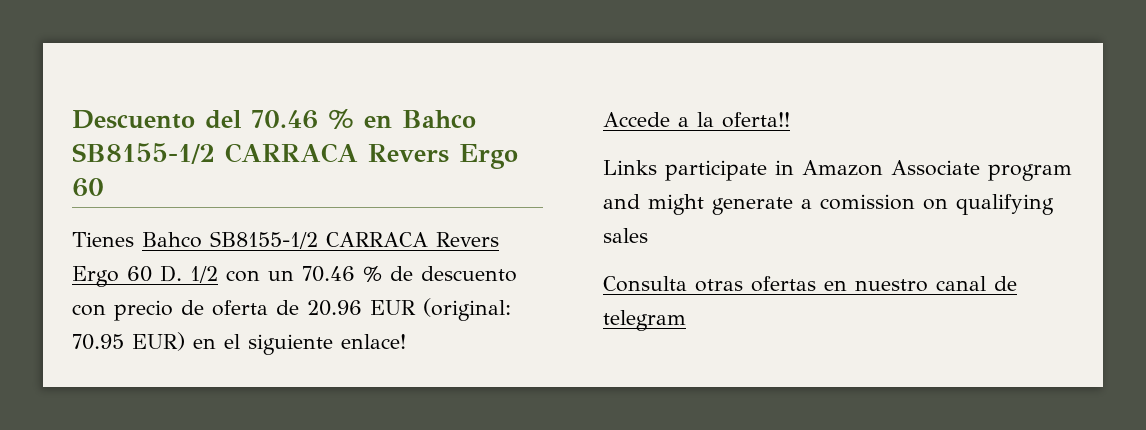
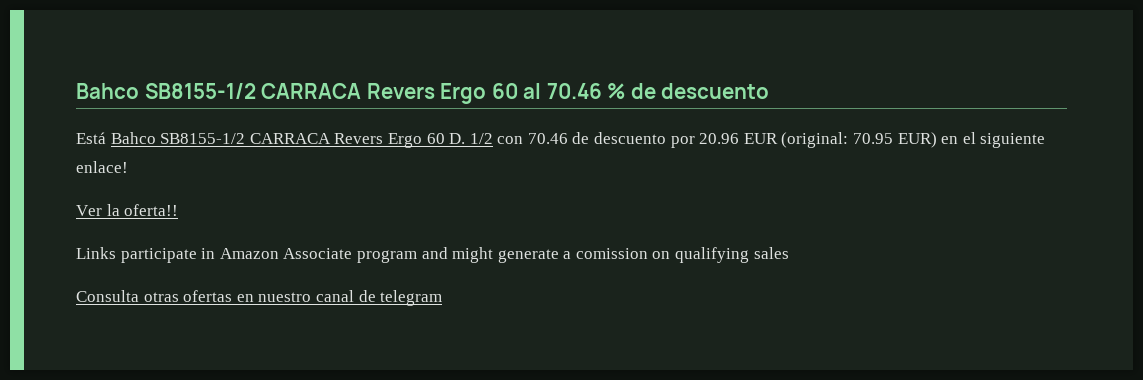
[72,109,476,129] [72,143,518,169] [72,178,104,197] [72,232,134,247] Descuento del 70.46 % en Bahco SB8155-1/2 CARRACA Revers Ergo 60 // Tienes -> [76,83,770,104] [76,132,106,144] Bahco SB8155-1/2 CARRACA Revers Ergo 60 al 70.46 % de descuento // Está
[268,266,517,282] [72,300,299,321] un 70.46 % de descuento con precio de oferta de -> [527,132,695,148] 70.46 de descuento por
[603,112,689,127] Accede a -> [76,205,102,216] Ver

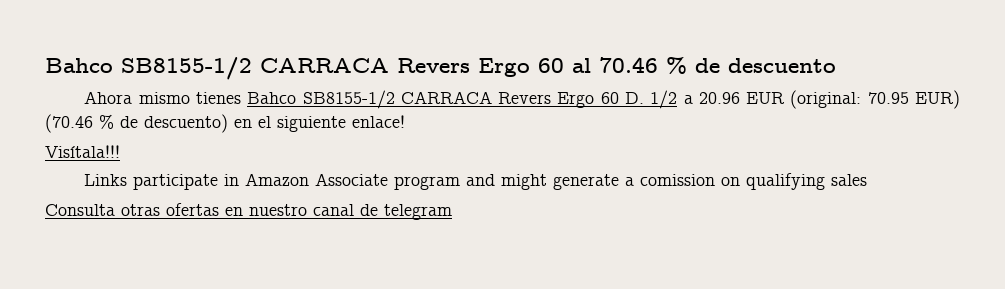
[76,132,106,144] Está -> [84,91,242,104] Ahora mismo tienes
[497,132,695,148] con 70.46 de descuento por -> [683,95,693,104] a
(937, 140) none -> [45,114,228,133] (70.46 % de descuento)
[76,204,179,216] Ver la oferta!! -> [45,145,120,158] Visítala!!!

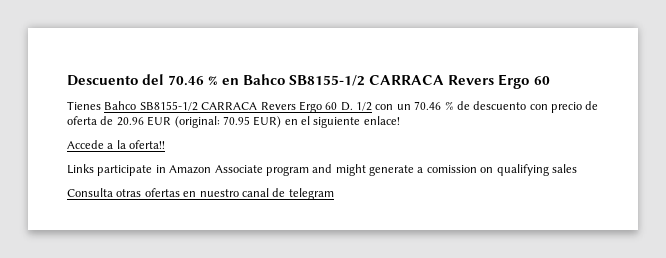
[45,57,836,80] [84,91,242,104] Bahco SB8155-1/2 CARRACA Revers Ergo 60 al 70.46 % de descuento // Ahora mismo tienes -> [67,74,550,89] [67,101,101,110] Descuento del 70.46 % en Bahco SB8155-1/2 CARRACA Revers Ergo 60 // Tienes
[683,95,693,104] a -> [375,101,599,113] [67,116,114,125] con un 70.46 % de descuento con precio de oferta de
[45,114,228,133] (70.46 % de descuento) -> (282, 122) none
[45,145,120,158] Visítala!!! -> [67,140,166,149] Accede a la oferta!!

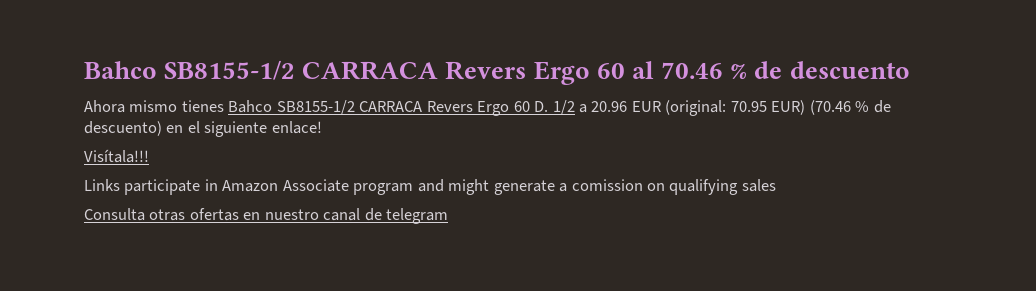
[67,74,550,89] [67,101,101,110] Descuento del 70.46 % en Bahco SB8155-1/2 CARRACA Revers Ergo 60 // Tienes -> [84,60,910,85] [84,100,224,113] Bahco SB8155-1/2 CARRACA Revers Ergo 60 al 70.46 % de descuento // Ahora mismo tienes
[375,101,599,113] [67,116,114,125] con un 70.46 % de descuento con precio de oferta de -> [579,104,588,113] a
(282, 122) none -> [809,100,891,115] [84,121,162,136] (70.46 % de descuento)
[67,140,166,149] Accede a la oferta!! -> [84,149,149,163] Visítala!!!

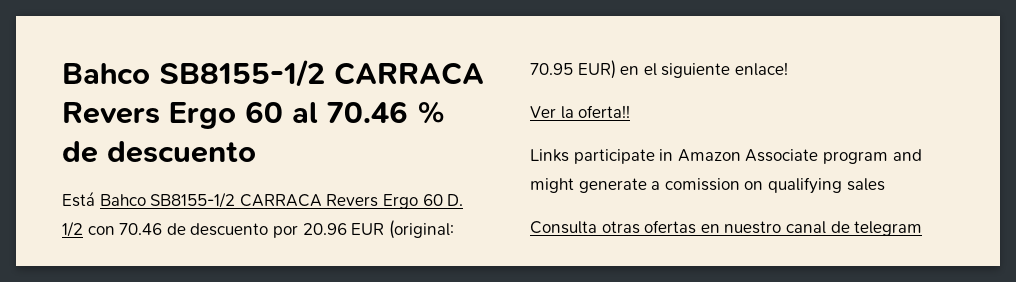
[84,100,224,113] Ahora mismo tienes -> [62,191,95,207] Está
[579,104,588,113] a -> [87,223,298,238] con 70.46 de descuento por
[809,100,891,115] [84,121,162,136] (70.46 % de descuento) -> (616, 69) none
[84,149,149,163] Visítala!!! -> [530,105,631,119] Ver la oferta!!

